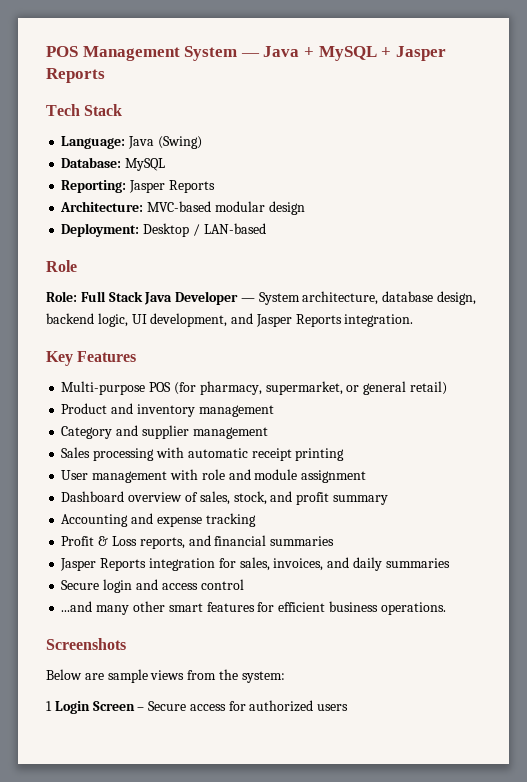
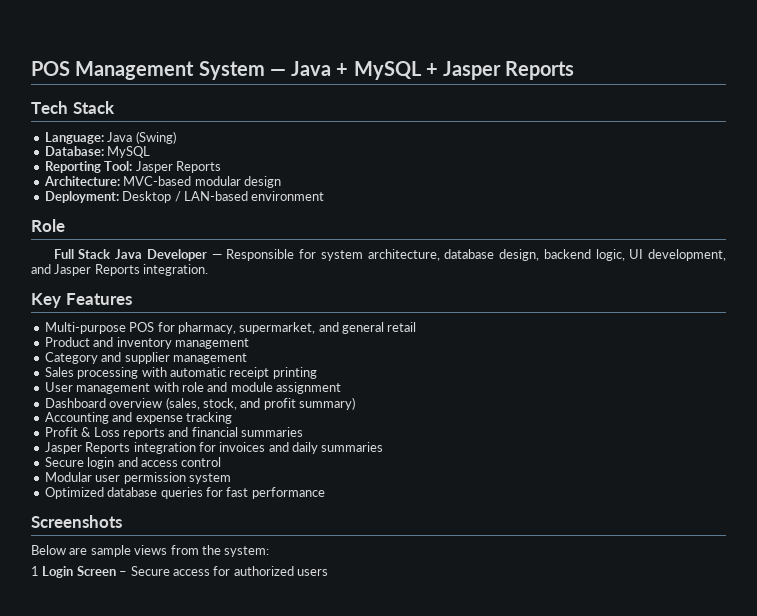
[61,180,127,193] Reporting: -> [44,161,133,173] Reporting Tool:
(266, 228) none -> [251,191,325,201] environment
[46,291,77,302] Role: -> (65, 225) none
[258,292,300,305] System -> [226,249,363,261] Responsible for system
[173,382,196,395] (for -> [157,322,175,332] for
[346,381,447,395] or general retail) -> [318,322,417,334] and general retail
[184,491,230,505] of sales, -> [165,397,200,410] (sales,
[332,495,388,505] summary -> [299,397,355,410] summary)
[139,537,185,549] reports, -> [122,428,165,439] reports
[239,557,324,571] sales, invoices, -> [219,442,266,452] invoices
[61,601,446,615] ...and many other smart features for efficient business operations. -> [44,472,231,484] [44,487,325,499] Modular user permission system // Optimized database queries for fast performance

